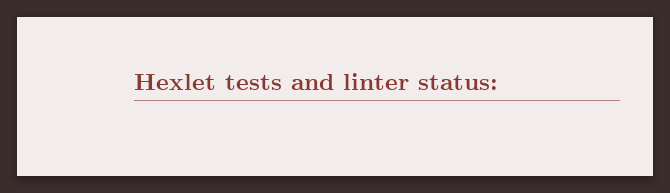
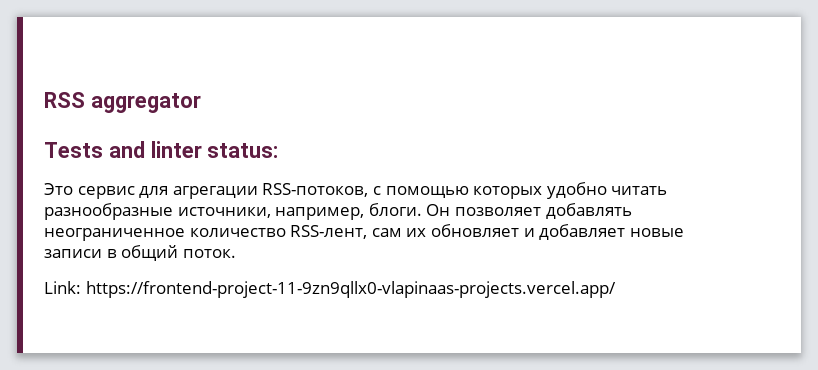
[134,74,282,90] Hexlet tests -> [44,92,201,113] [44,142,103,158] RSS aggregator // Tests
(498, 82) none -> [44,182,668,199] [44,203,632,220] [44,224,684,241] [44,245,236,261] [44,281,616,298] // Это сервис для агрегации RSS-потоков, с помощью которых удобно читать разнообразные источники, например, блоги. Он позволяет добавлять неограниченное количество RSS-лент, сам их обновляет и добавляет новые записи в общий поток. // Link: https://frontend-project-11-9zn9qllx0-vlapinaas-projects.vercel.app/

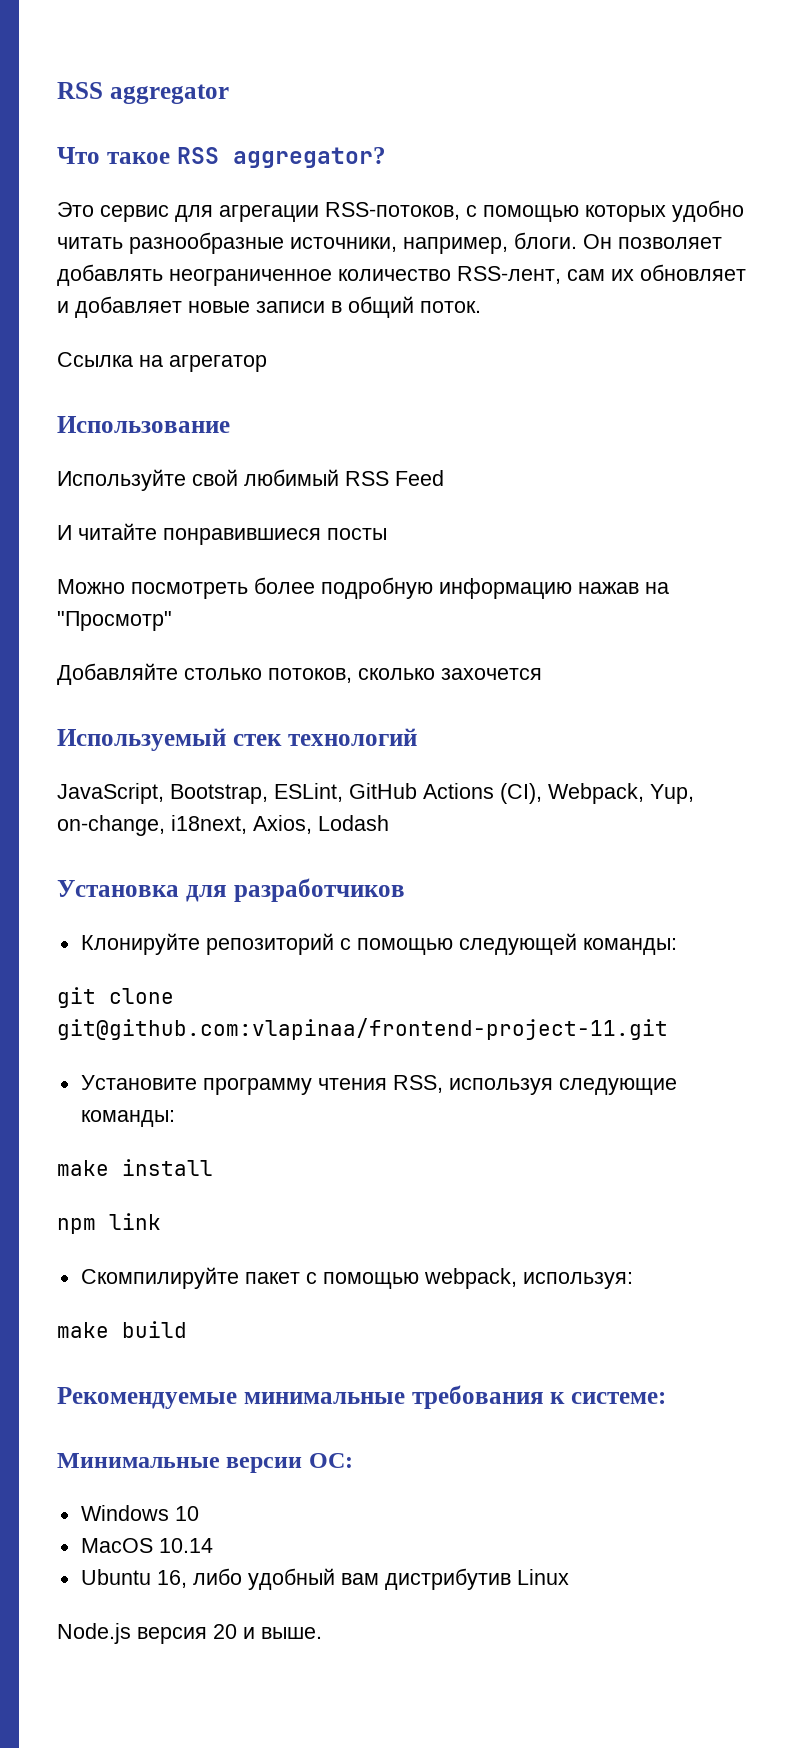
[44,141,279,158] Tests and linter status: -> [57,147,386,168] Что такое RSS aggregator?
[44,281,616,298] Link: https://frontend-project-11-9zn9qllx0-vlapinaas-projects.vercel.app/ -> [57,352,267,372] [57,416,230,433] [57,469,444,491] [57,523,387,545] [57,577,669,599] [57,611,172,631] [57,663,542,685] [57,728,417,751] [57,783,694,804] [57,815,389,836] [57,878,405,902] [80,933,677,955] [57,987,174,1008] [57,1018,668,1040] [80,1075,677,1095] [80,1110,175,1127] [57,1159,213,1176] [57,1213,161,1234] [80,1267,633,1289] [57,1321,187,1338] [57,1385,666,1409] [57,1453,353,1473] [80,1505,199,1521] [80,1538,213,1553] [80,1568,569,1590] [57,1623,322,1644] Ссылка на агрегатор // Использование // Используйте свой любимый RSS Feed // И читайте понравившиеся посты // Можно посмотреть более подробную информацию нажав на "Просмотр" // Добавляйте столько потоков, сколько захочется // Используемый стек технологий // JavaScript, Bootstrap, ESLint, GitHub Actions (CI), Webpack, Yup, on-change, i18next, Axios, Lodash // Установка для разработчиков // Клонируйте репозиторий с помощью следующей команды: // git clone git@github.com:vlapinaa/frontend-project-11.git // Установите программу чтения RSS, используя следующие команды: // make install // npm link // Скомпилируйте пакет с помощью webpack, используя: // make build // Рекомендуемые минимальные требования к системе: // Минимальные версии ОС: // Windows 10 // MacOS 10.14 // Ubuntu 16, либо удобный вам дистрибутив Linux // Node.js версия 20 и выше.

